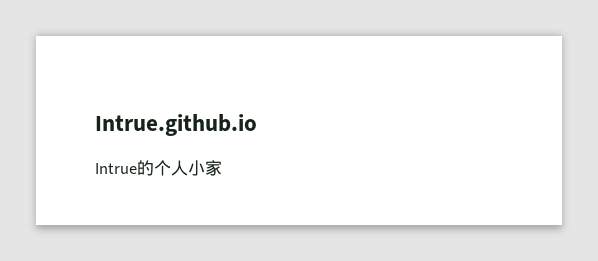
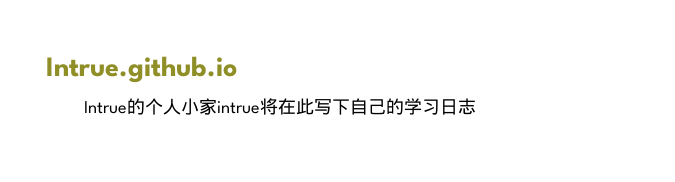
(222, 168) none -> [216,98,476,115] intrue将在此写下自己的学习日志

